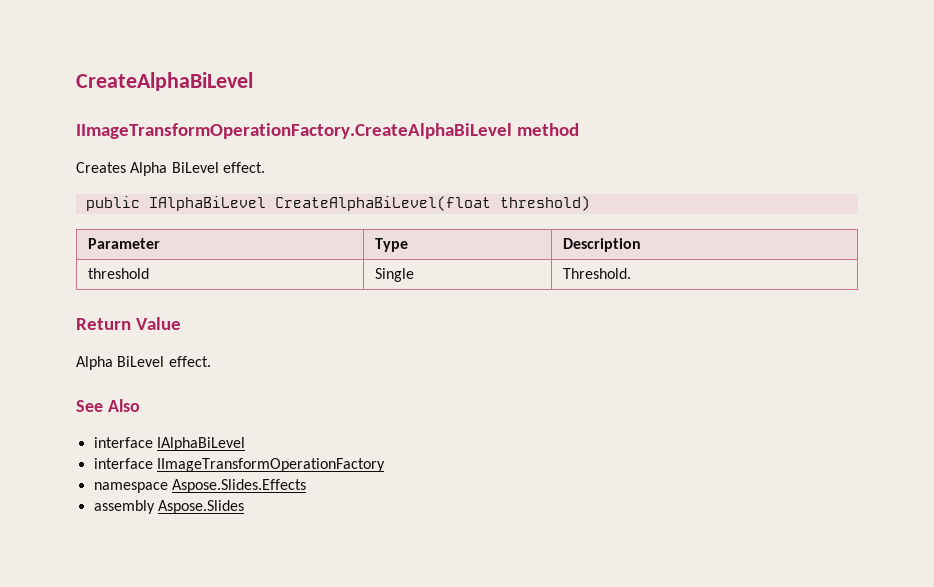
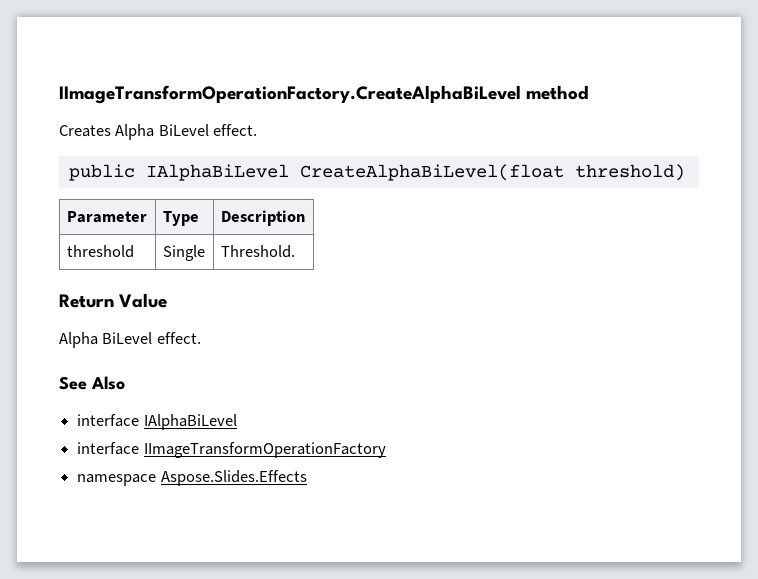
[76,72,253,91] CreateAlphaBiLevel // -> (59, 94) none
[93,500,244,514] // assembly Aspose.Slides -> (307, 478) none

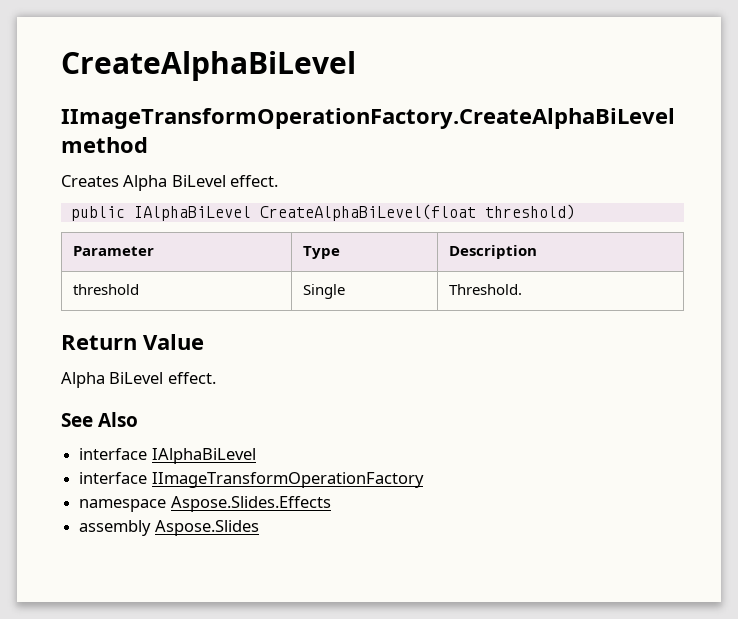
(59, 94) none -> [61,51,356,81] CreateAlphaBiLevel //
(307, 478) none -> [79,520,259,536] // assembly Aspose.Slides

